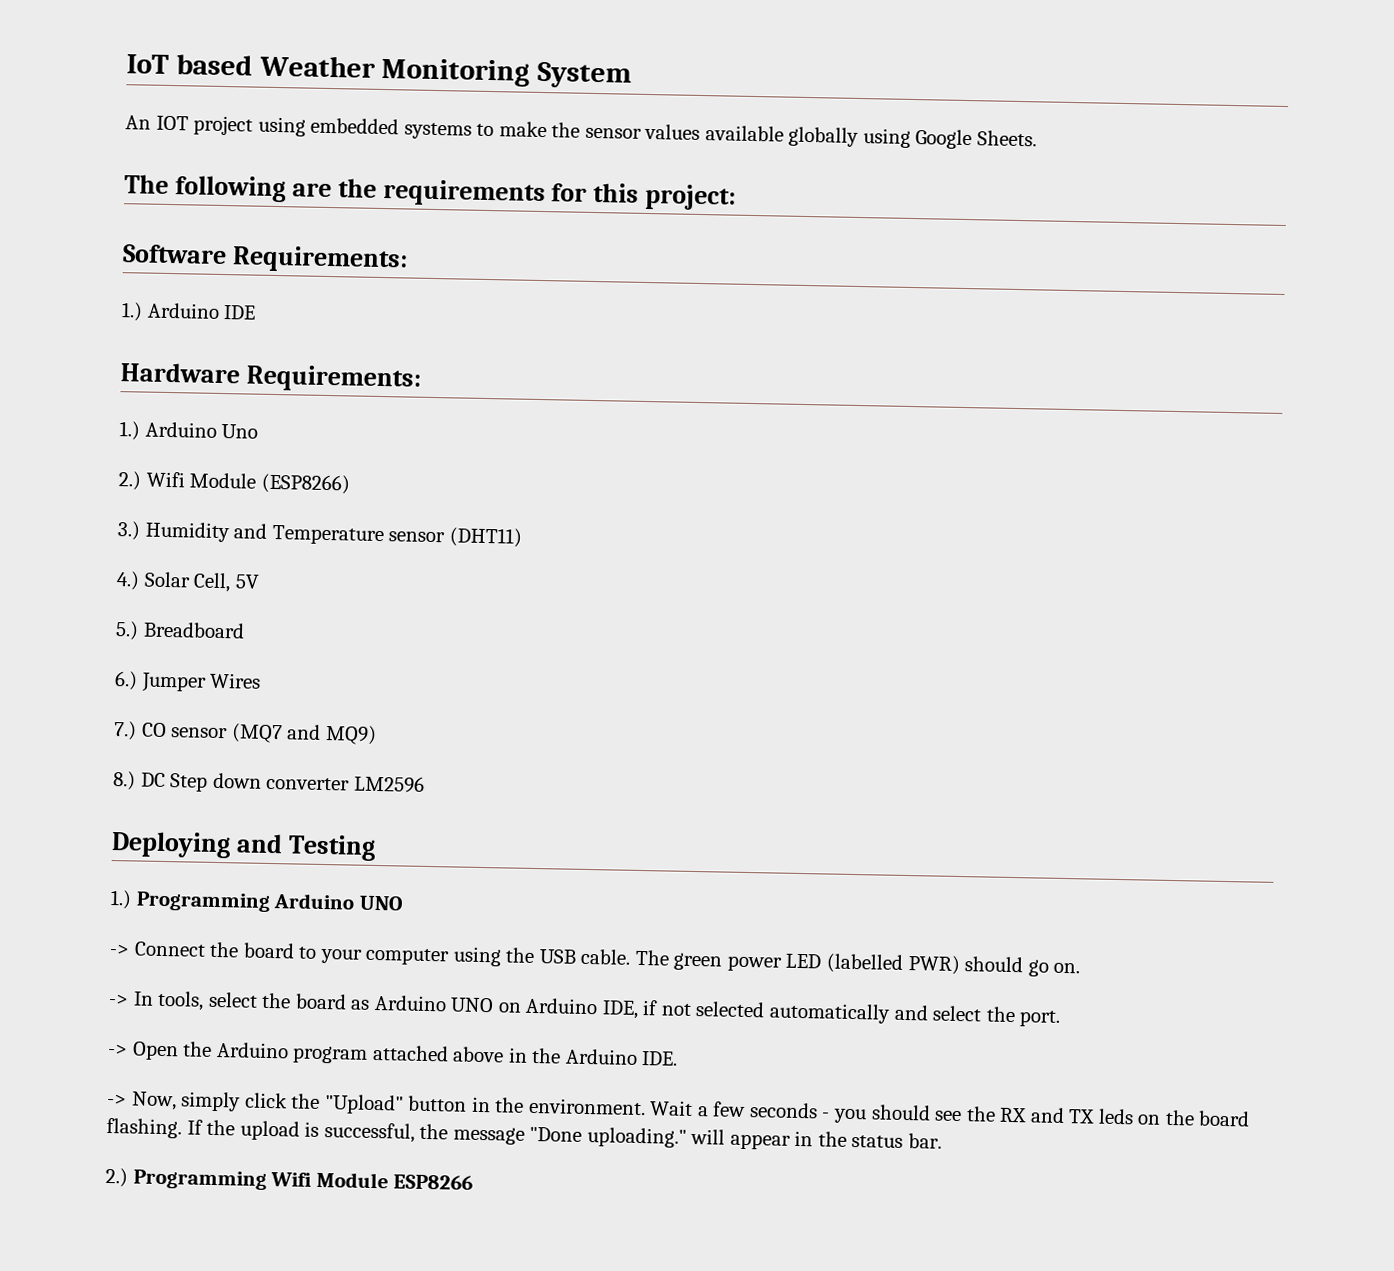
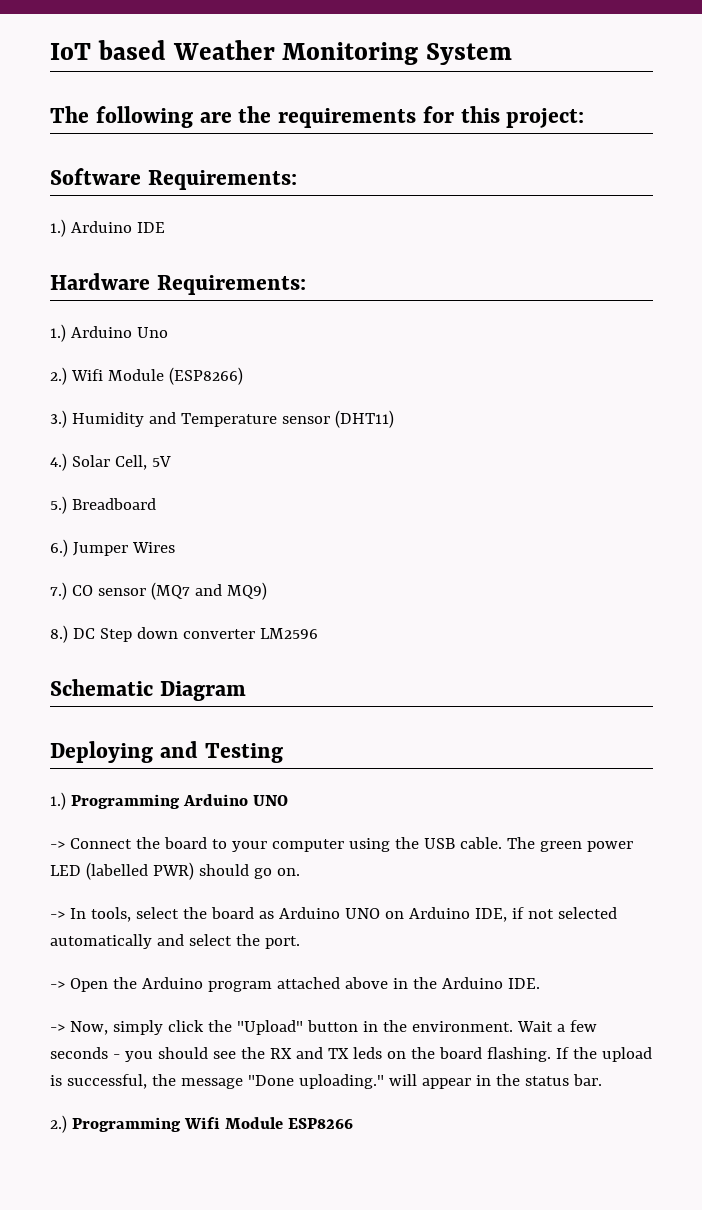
[125,115,1038,150] // An IOT project using embedded systems to make the sensor values available globally using Google Sheets. -> (513, 54) none
(425, 784) none -> [50,679,246,701] // Schematic Diagram

